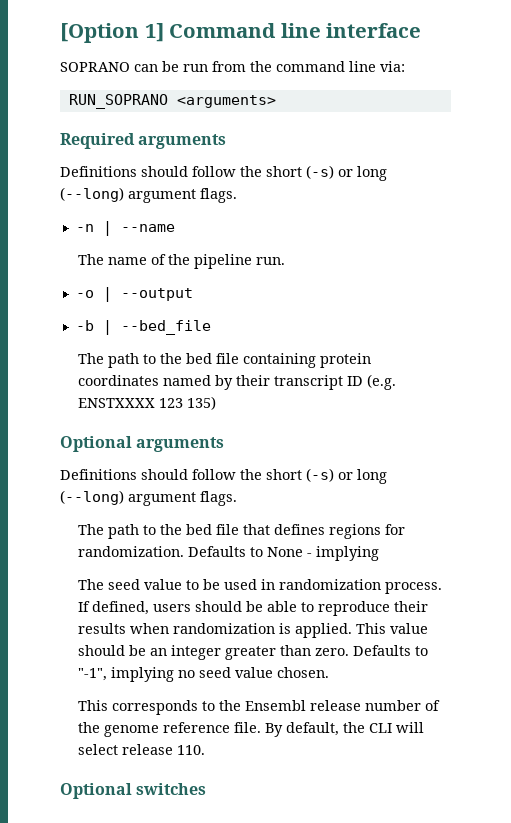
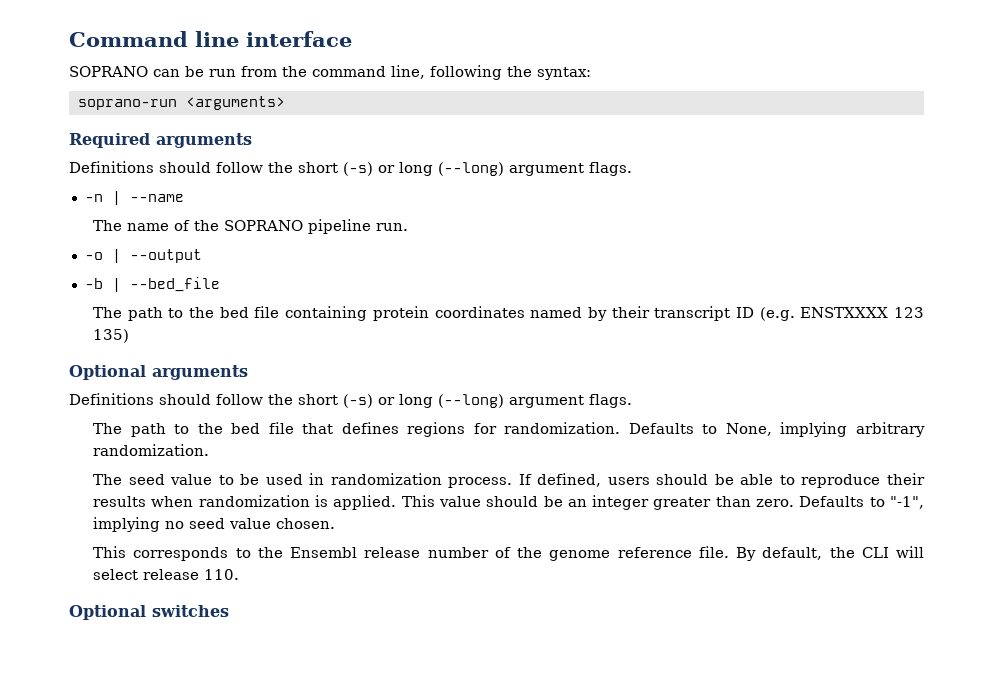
[60,23,164,43] [Option 1] -> (69, 39) none
[349,61,405,72] [68,94,168,109] line via: // RUN_SOPRANO -> [391,65,591,80] [77,99,177,110] line, following the syntax: // soprano-run
(191, 259) none -> [224,220,304,231] SOPRANO
[267,546,380,561] None - implying -> [725,422,926,437] [93,444,210,456] None, implying arbitrary randomization.

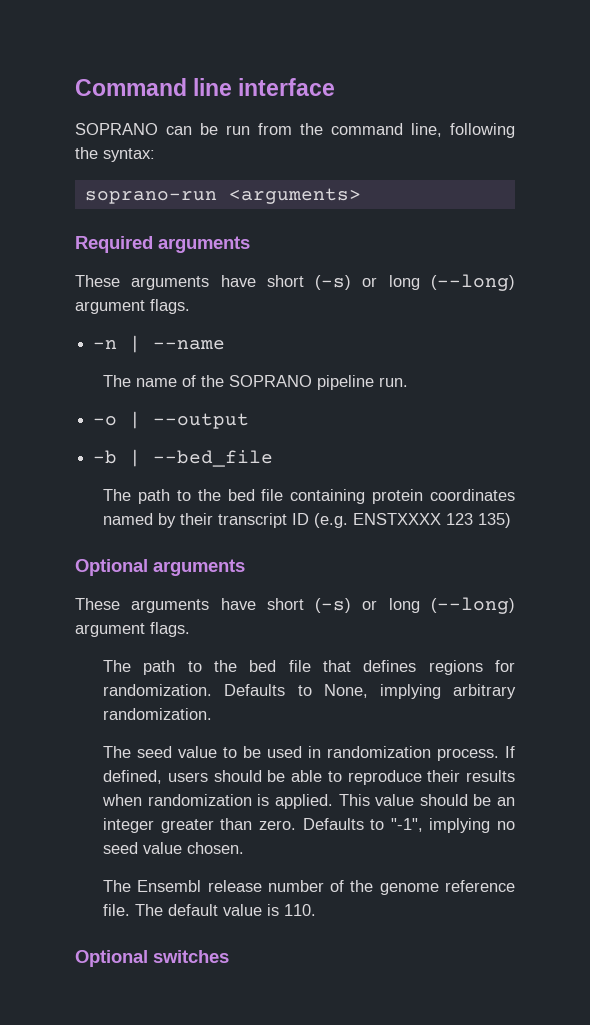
[69,161,293,173] Definitions should follow the -> [75,275,256,290] These arguments have
[69,393,293,405] Definitions should follow the -> [75,598,256,613] These arguments have
[93,546,283,561] This corresponds to the -> [103,880,132,892] The
[736,546,925,561] [93,569,200,580] By default, the CLI will select release -> [135,904,280,916] The default value is

